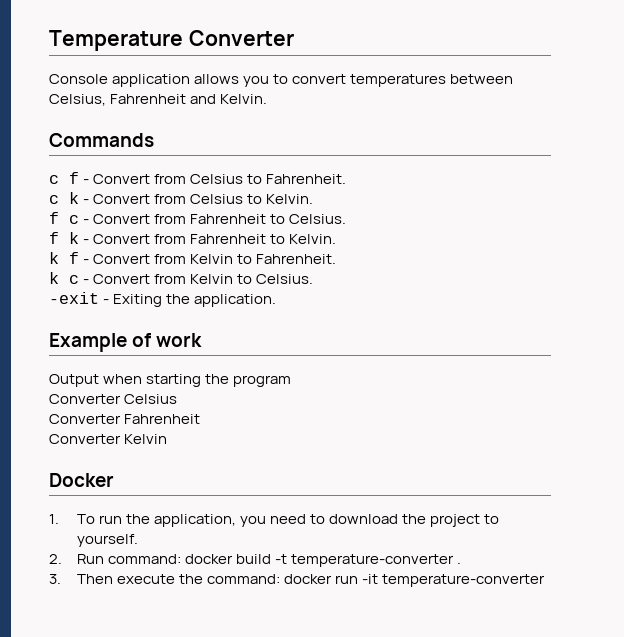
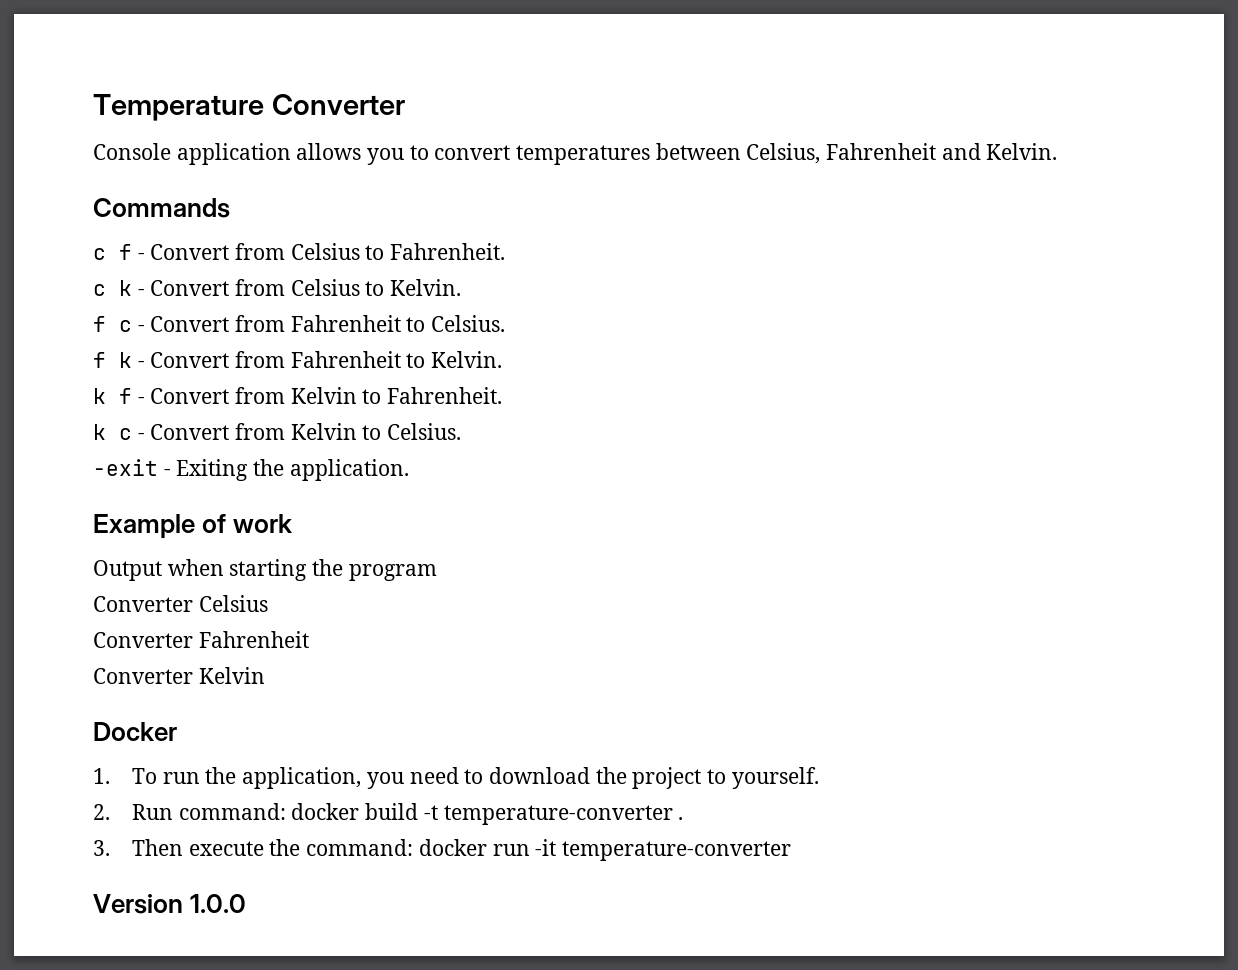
(546, 580) none -> [93,894,247,914] // Version 1.0.0

